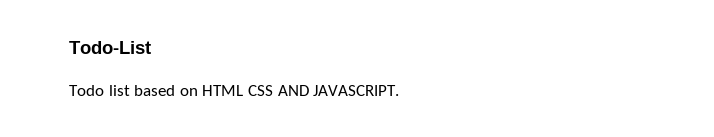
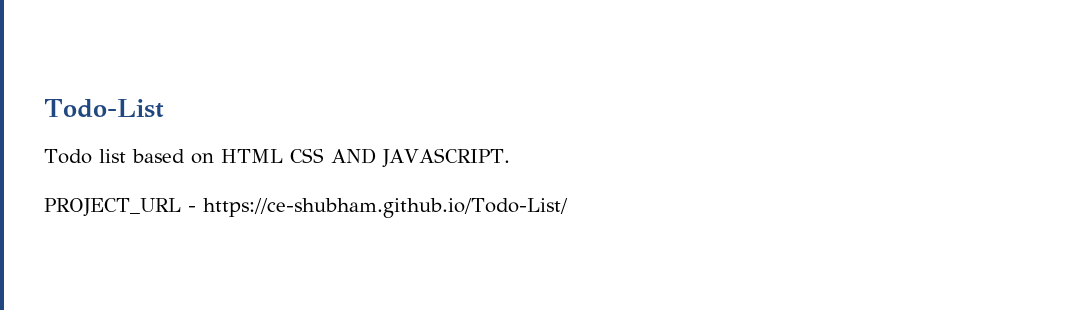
(400, 90) none -> [44,198,568,218] // PROJECT_URL - https://ce-shubham.github.io/Todo-List/

